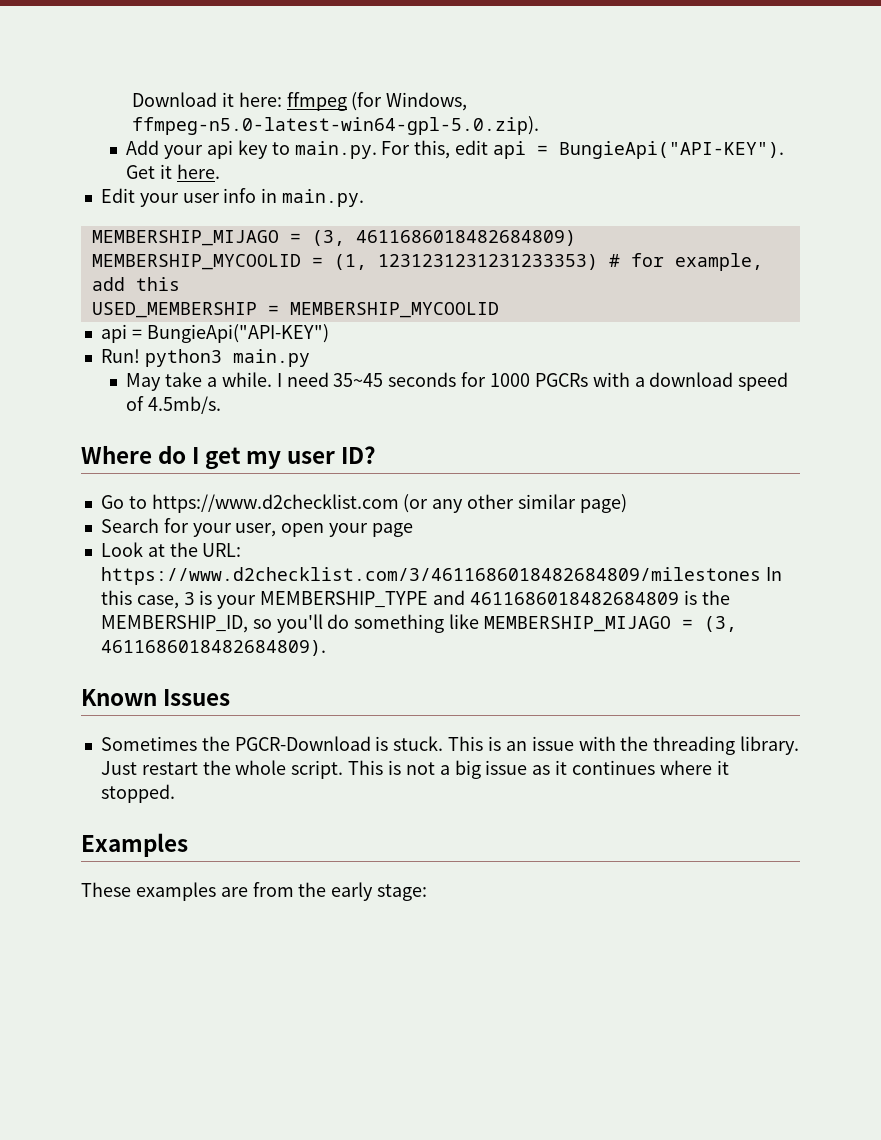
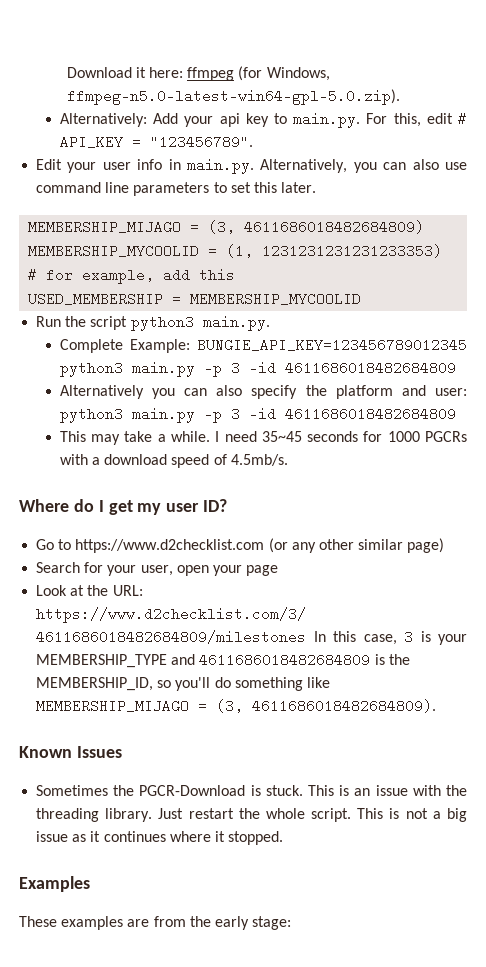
(540, 125) none -> [59,113,147,127] Alternatively:
[493,141,785,159] [126,164,221,179] api = BungieApi("API-KEY"). Get it here. -> [458,112,467,126] [59,135,253,149] # API_KEY = "123456789".
(365, 198) none -> [260,159,467,173] [36,182,317,196] Alternatively, you can also use command line parameters to set this later.
[100,324,329,343] [100,349,310,367] [126,373,162,391] api = BungieApi("API-KEY") // Run! python3 main.py // May -> [36,315,270,331] [59,338,467,353] [59,361,456,377] [59,385,467,399] [59,407,456,423] [59,431,121,445] Run the script python3 main.py. // Complete Example: BUNGIE_API_KEY=123456789012345 python3 main.py -p 3 -id 4611686018482684809 // Alternatively you can also specify the platform and user: python3 main.py -p 3 -id 4611686018482684809 // This may

